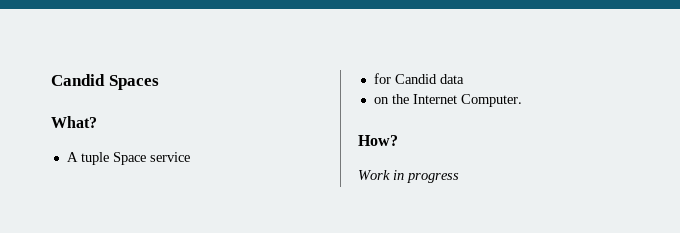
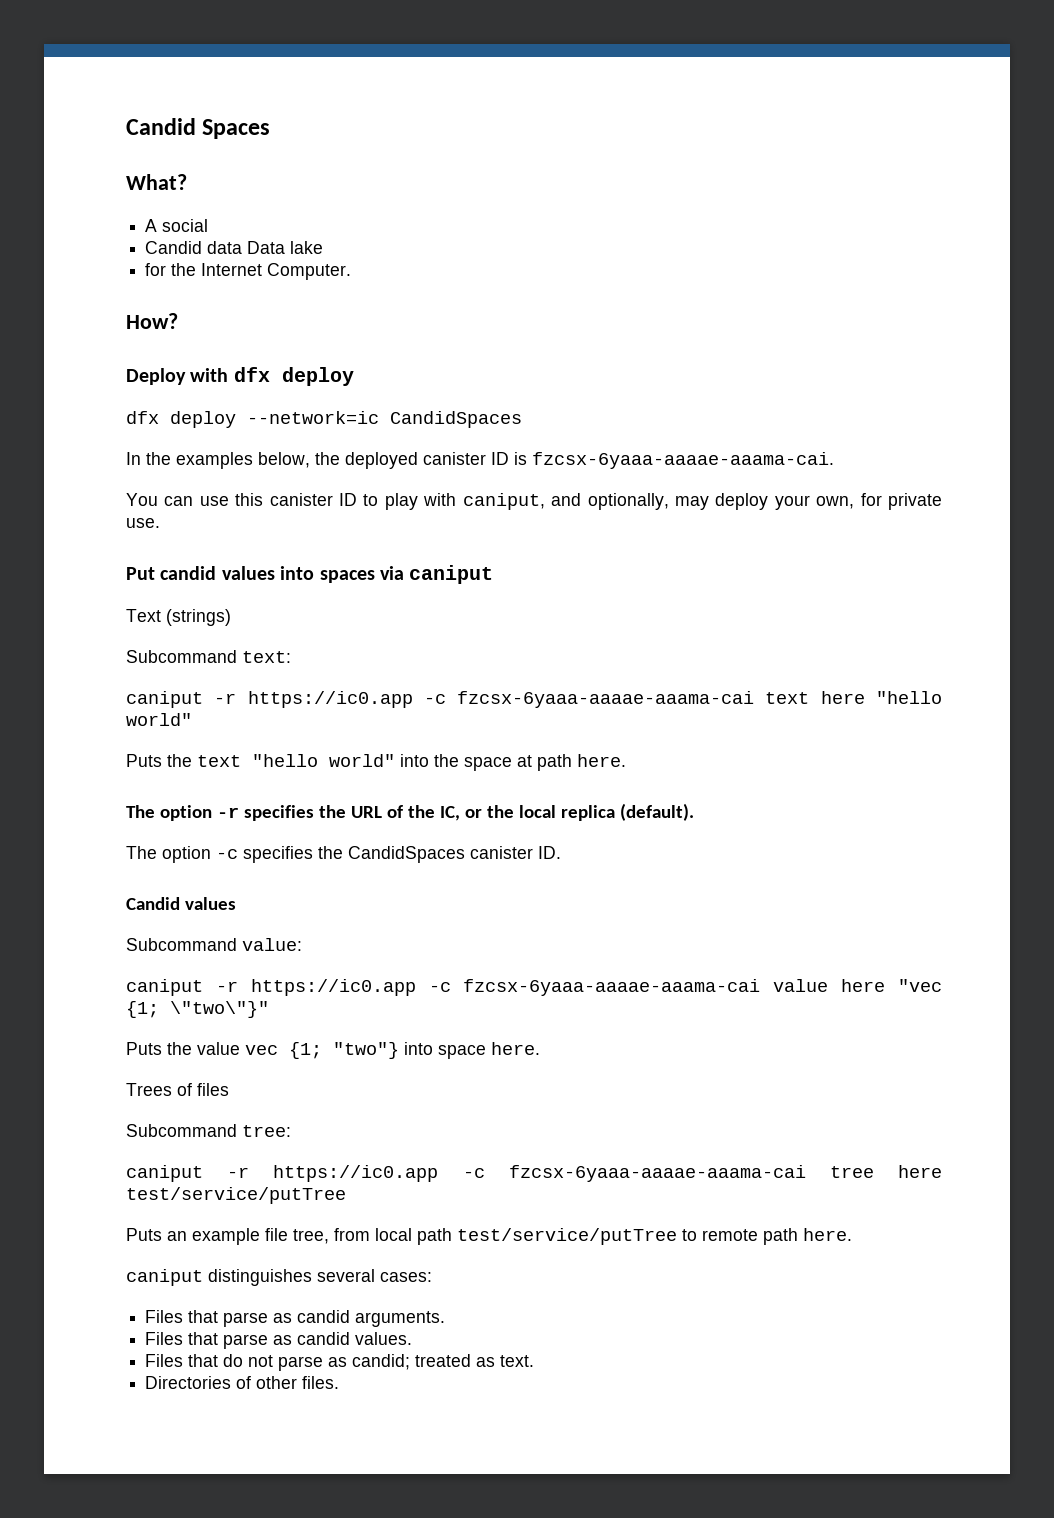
[80,152,190,165] [373,73,464,84] [373,94,522,107] [358,135,398,146] [358,170,459,183] tuple Space service // for Candid data // on the Internet Computer. // How? // Work in progress -> [162,219,209,232] [145,241,324,254] [145,263,352,280] [126,313,178,329] [126,367,354,386] [126,411,522,428] [126,452,834,469] [126,493,942,510] [126,518,160,528] [126,565,494,584] [126,609,231,626] [126,650,291,663] [126,691,943,708] [126,713,192,726] [126,754,626,771] [126,803,694,821] [126,846,561,863] [126,897,236,910] [126,938,302,951] [126,979,942,996] [126,1001,269,1018] [126,1042,540,1059] [126,1083,229,1096] [126,1124,291,1137] [126,1165,942,1182] [126,1187,346,1204] [126,1228,852,1245] [126,1269,432,1286] [145,1310,446,1327] [145,1332,413,1349] [145,1354,535,1371] [145,1376,340,1389] social // Candid data Data lake // for the Internet Computer. // How? // Deploy with dfx deploy // dfx deploy --network=ic CandidSpaces // In the examples below, the deployed canister ID is fzcsx-6yaaa-aaaae-aaama-cai. // You can use this canister ID to play with caniput, and optionally, may deploy your own, for private use. // Put candid values into spaces via caniput // Text (strings) // Subcommand text: // caniput -r https://ic0.app -c fzcsx-6yaaa-aaaae-aaama-cai text here "hello world" // Puts the text "hello world" into the space at path here. // The option -r specifies the URL of the IC, or the local replica (default). // The option -c specifies the CandidSpaces canister ID. // Candid values // Subcommand value: // caniput -r https://ic0.app -c fzcsx-6yaaa-aaaae-aaama-cai value here "vec {1; \"two\"}" // Puts the value vec {1; "two"} into space here. // Trees of files // Subcommand tree: // caniput -r https://ic0.app -c fzcsx-6yaaa-aaaae-aaama-cai tree here test/service/putTree // Puts an example file tree, from local path test/service/putTree to remote path here. // caniput distinguishes several cases: // Files that parse as candid arguments. // Files that parse as candid values. // Files that do not parse as candid; treated as text. // Directories of other files.

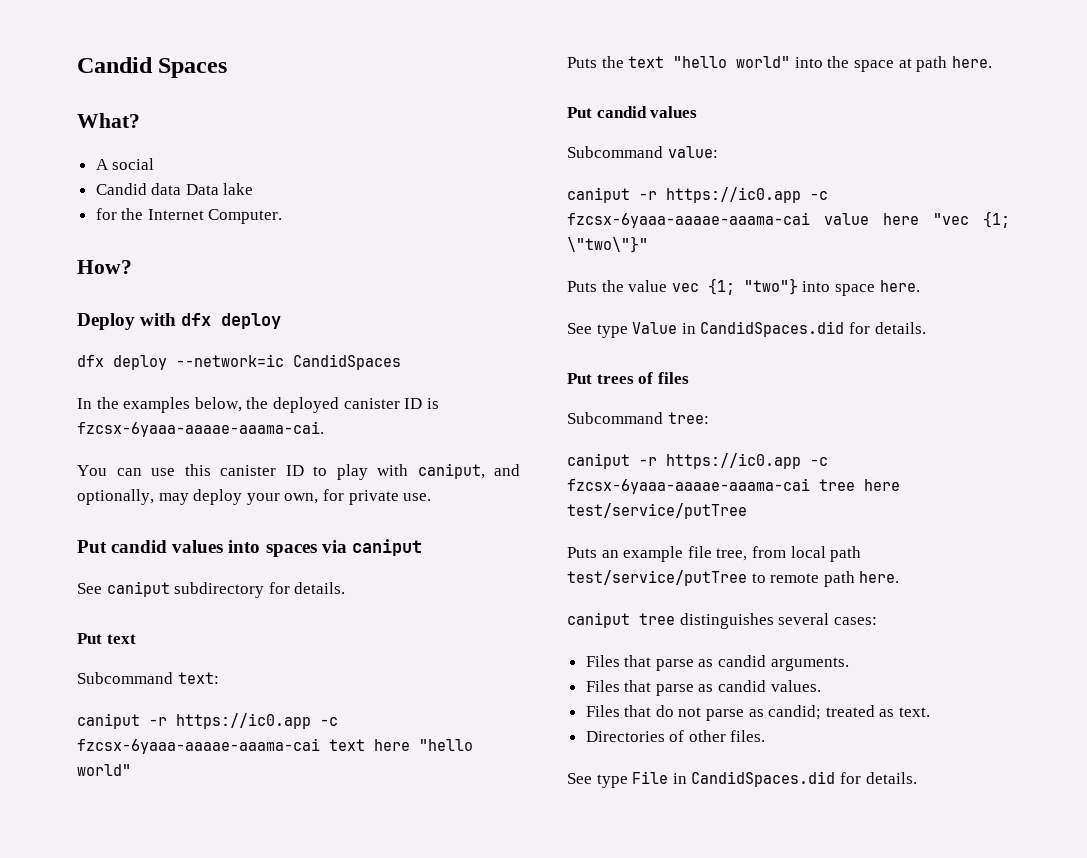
[126,609,231,626] Text (strings) -> [77,581,346,598] [77,633,136,644] See caniput subdirectory for details. // Put text
[126,803,694,821] [126,846,561,863] [126,897,180,910] The option -r specifies the URL of the IC, or the local replica (default). // The option -c specifies the CandidSpaces canister ID. // Candid -> [567,106,647,118] Put candid
[126,1083,172,1096] Trees -> [567,321,926,338] [567,373,634,384] See type Value in CandidSpaces.did for details. // Put trees
(203, 1277) none -> [639,613,675,625] tree
(340, 1382) none -> [567,771,917,788] // See type File in CandidSpaces.did for details.

